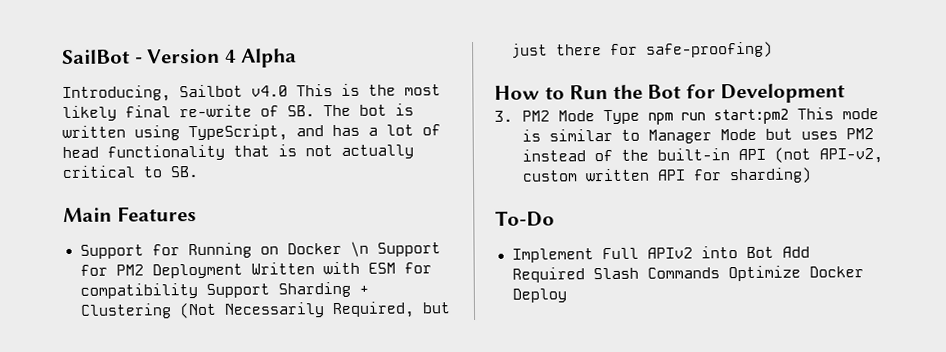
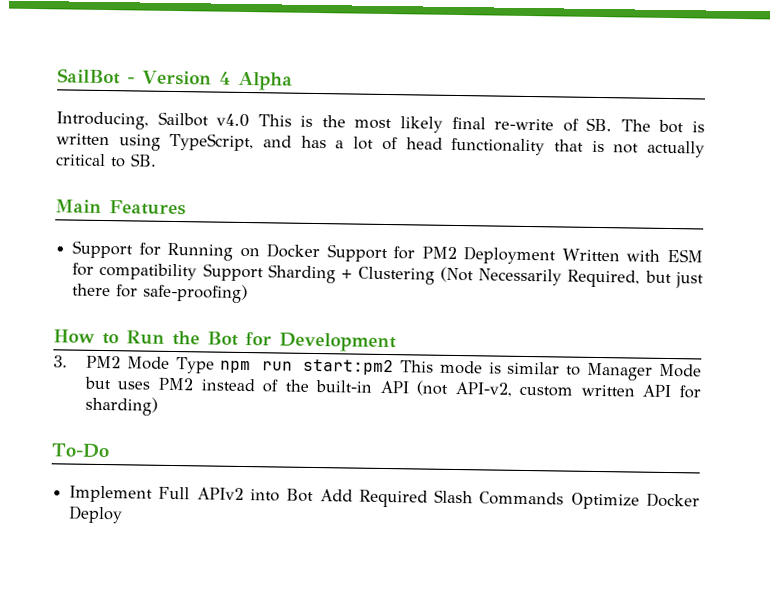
[349,241,369,257] \n -> (321, 251) none

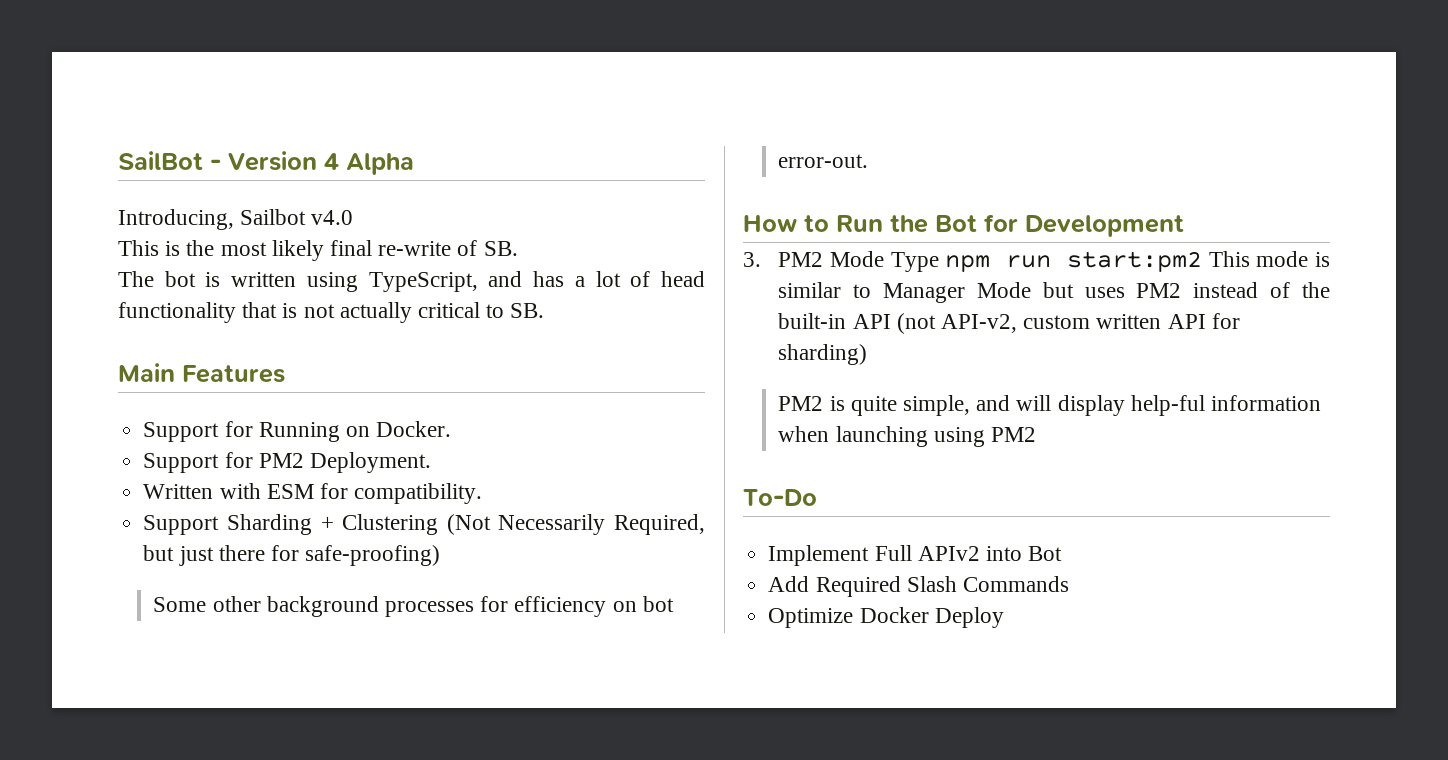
(250, 120) none -> (354, 217) //
(613, 124) none -> (518, 248) //
[266,243,321,259] Docker -> [376,421,452,437] Docker. //
[463,246,557,265] Deployment -> [309,452,431,473] Deployment. //
[99,262,198,281] compatibility -> [354,483,483,504] compatibility. //
(249, 293) none -> [153,596,674,617] [778,154,869,168] // Some other background processes for efficiency on bot error-out.
(158, 406) none -> [778,395,1322,416] [778,426,1037,447] // PM2 is quite simple, and will display help-ful information when launching using PM2
(315, 495) none -> (1063, 553) //
(565, 498) none -> (1069, 584) //

